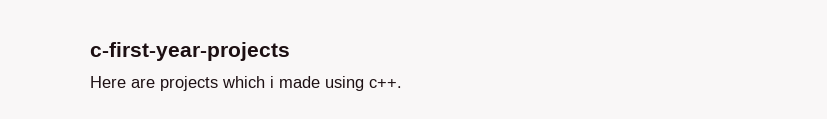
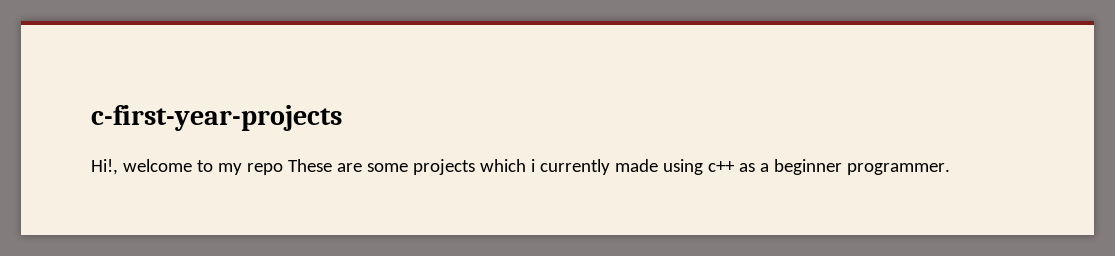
[90,76,155,88] Here are -> [91,159,408,175] Hi!, welcome to my repo These are some
(274, 82) none -> [539,159,610,175] currently
[369,79,402,88] c++. -> [707,159,950,175] c++ as a beginner programmer.

